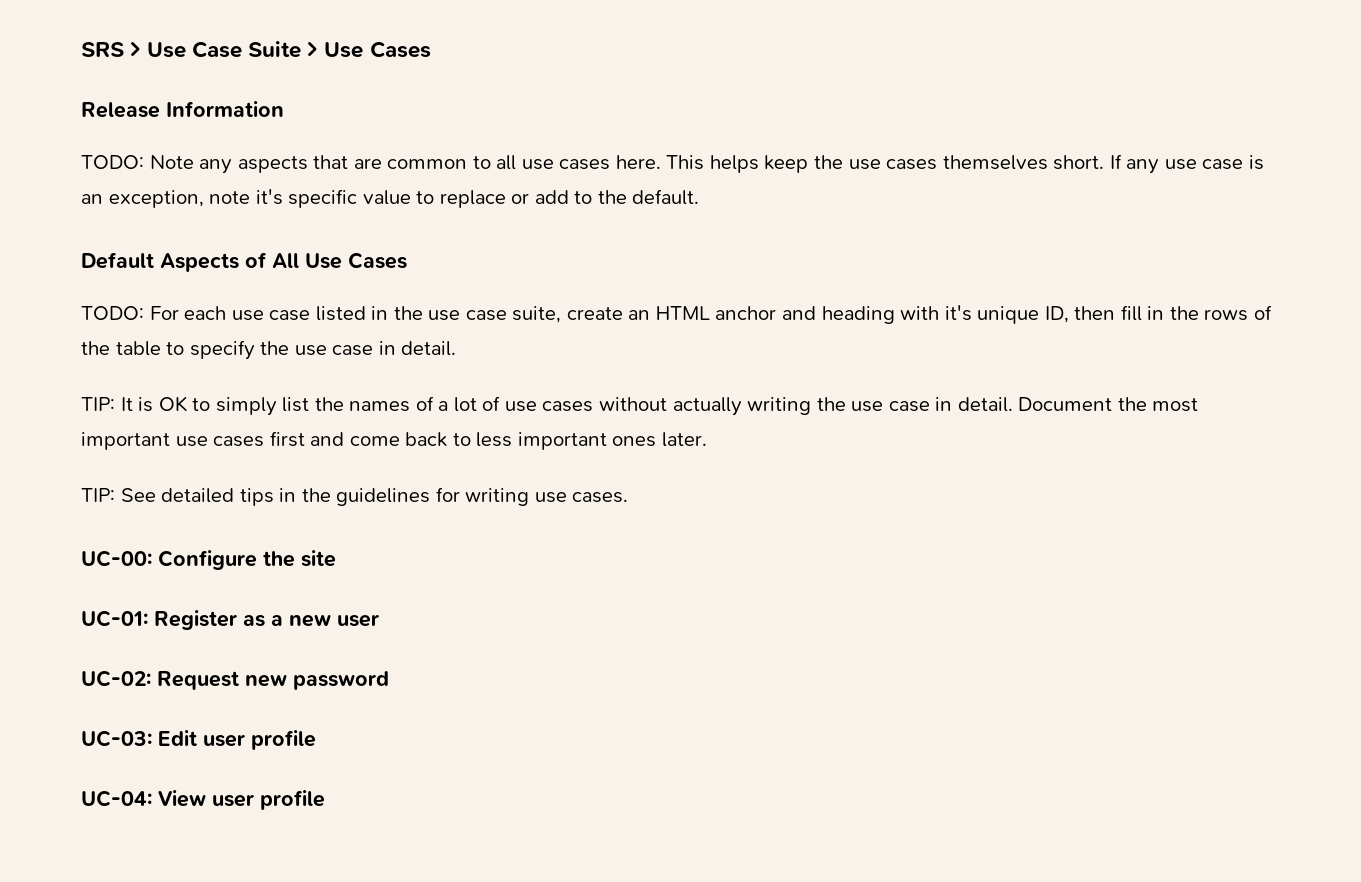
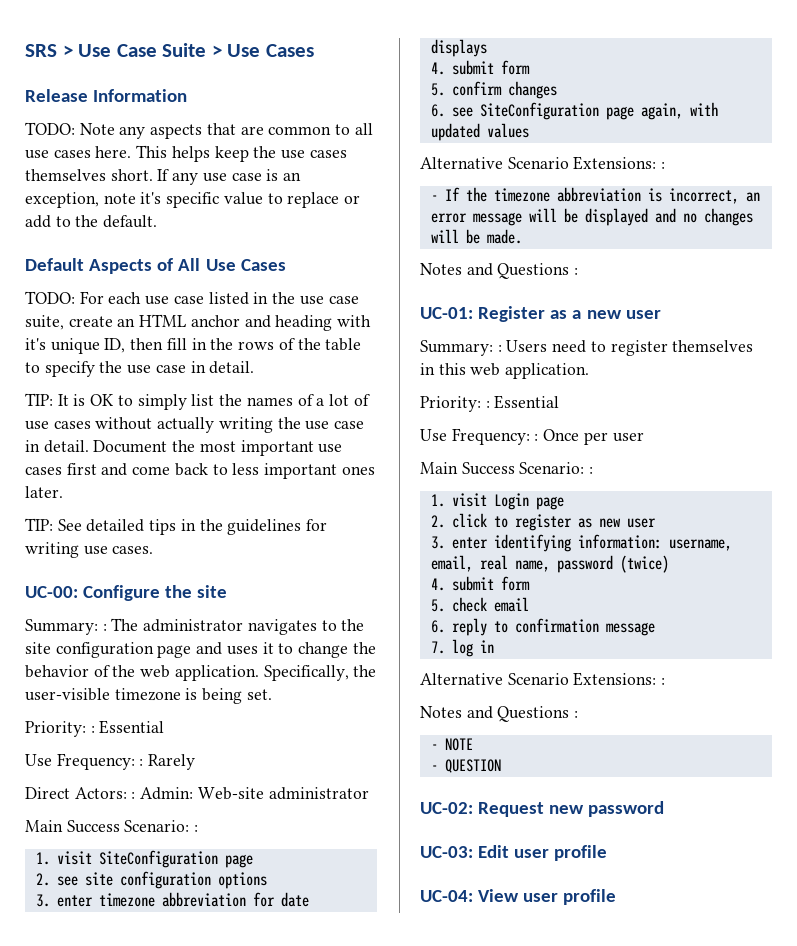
(336, 558) none -> [25,618,365,635] [25,642,376,658] [25,665,377,681] [25,688,272,704] [25,720,165,737] [25,753,196,770] [25,787,369,800] [25,820,199,833] [35,850,253,868] [35,871,267,889] [35,892,309,907] [430,39,487,57] [430,60,530,75] [430,81,557,99] [430,102,718,120] [430,123,529,141] [420,156,666,170] [430,187,760,204] [430,208,753,226] [430,229,522,244] [420,263,579,279] // Summary: : The administrator navigates to the site configuration page and uses it to change the behavior of the web application. Specifically, the user-visible timezone is being set. // Priority: : Essential // Use Frequency: : Rarely // Direct Actors: : Admin: Web-site administrator // Main Success Scenario: : // 1. visit SiteConfiguration page // 2. see site configuration options // 3. enter timezone abbreviation for date displays // 4. submit form // 5. confirm changes // 6. see SiteConfiguration page again, with updated values // Alternative Scenario Extensions: : // - If the timezone abbreviation is incorrect, an error message will be displayed and no changes will be made. // Notes and Questions :
(379, 620) none -> [420,340,754,356] [420,363,590,379] [420,395,560,412] [420,428,644,445] [420,462,594,475] [430,493,564,510] [430,513,656,531] [430,534,732,552] [430,555,669,573] [430,576,530,591] [430,597,529,612] [430,618,655,636] [430,639,494,657] [420,672,666,686] [420,706,579,722] [430,738,473,751] [430,759,501,773] // Summary: : Users need to register themselves in this web application. // Priority: : Essential // Use Frequency: : Once per user // Main Success Scenario: : // 1. visit Login page // 2. click to register as new user // 3. enter identifying information: username, email, real name, password (twice) // 4. submit form // 5. check email // 6. reply to confirmation message // 7. log in // Alternative Scenario Extensions: : // Notes and Questions : // - NOTE // - QUESTION

